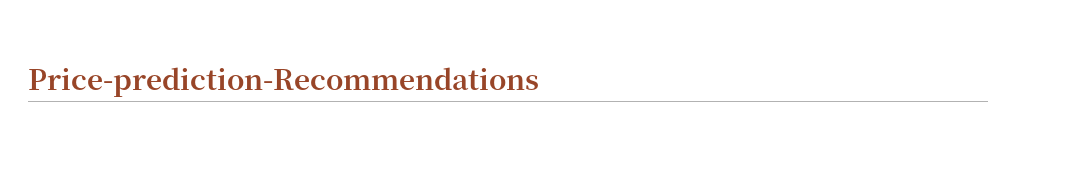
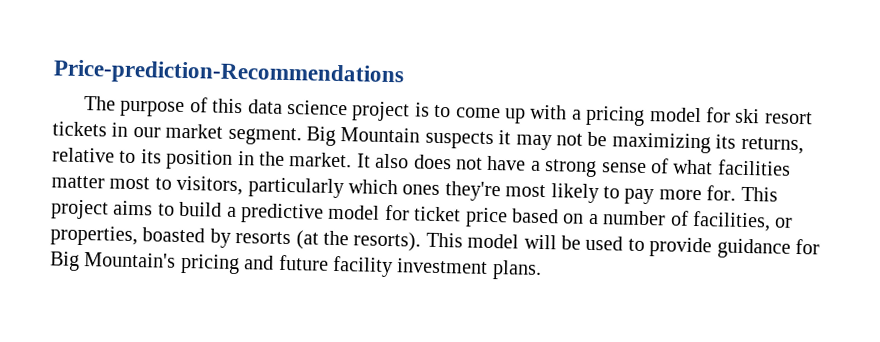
(539, 82) none -> [83,96,813,126] [52,121,804,155] [52,147,791,178] [51,175,778,205] [50,199,794,232] [50,225,820,259] [49,251,542,280] // The purpose of this data science project is to come up with a pricing model for ski resort tickets in our market segment. Big Mountain suspects it may not be maximizing its returns, relative to its position in the market. It also does not have a strong sense of what facilities matter most to visitors, particularly which ones they're most likely to pay more for. This project aims to build a predictive model for ticket price based on a number of facilities, or properties, boasted by resorts (at the resorts). This model will be used to provide guidance for Big Mountain's pricing and future facility investment plans.

